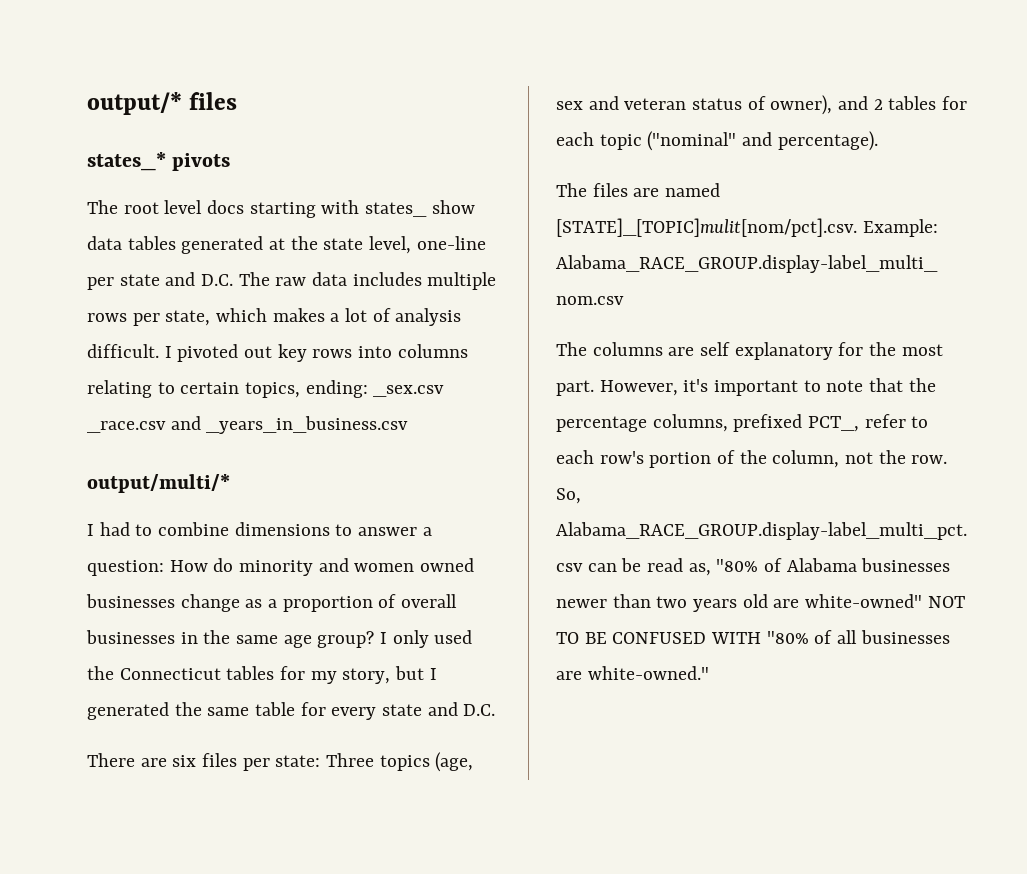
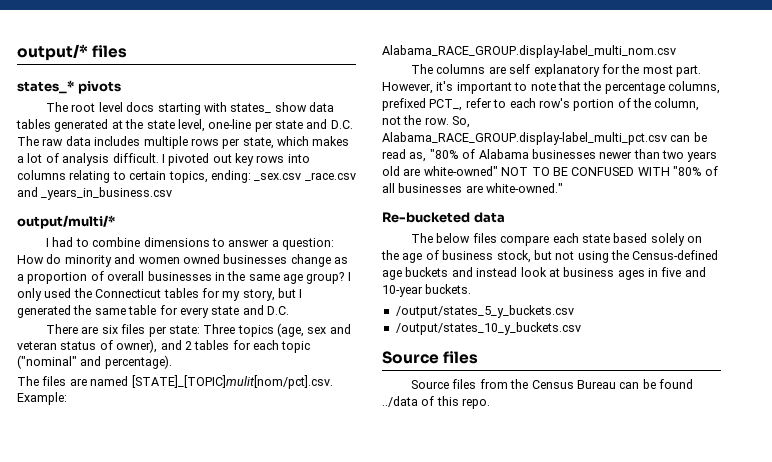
(709, 673) none -> [382,212,505,223] [411,233,703,246] [381,250,719,263] [382,267,706,280] [382,284,472,297] [395,305,574,318] [395,322,581,335] [382,351,479,364] [411,379,694,389] [382,396,491,409] // Re-bucketed data // The below files compare each state based solely on the age of business stock, but not using the Census-defined age buckets and instead look at business ages in five and 10-year buckets. // /output/states_5_y_buckets.csv // /output/states_10_y_buckets.csv // Source files // Source files from the Census Bureau can be found ../data of this repo.

